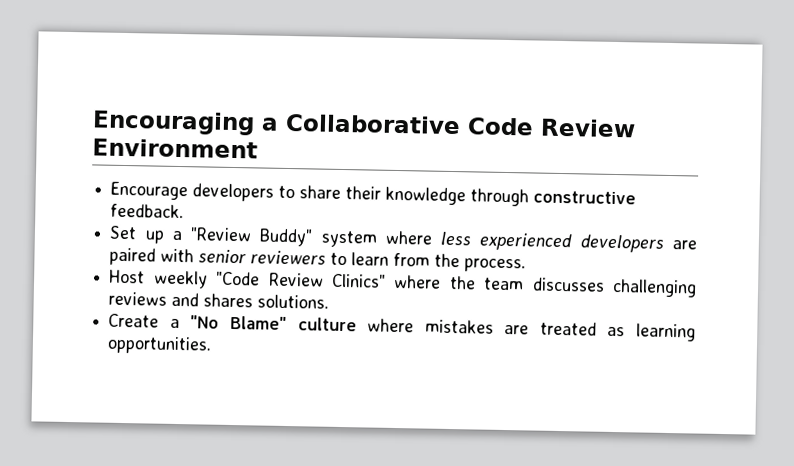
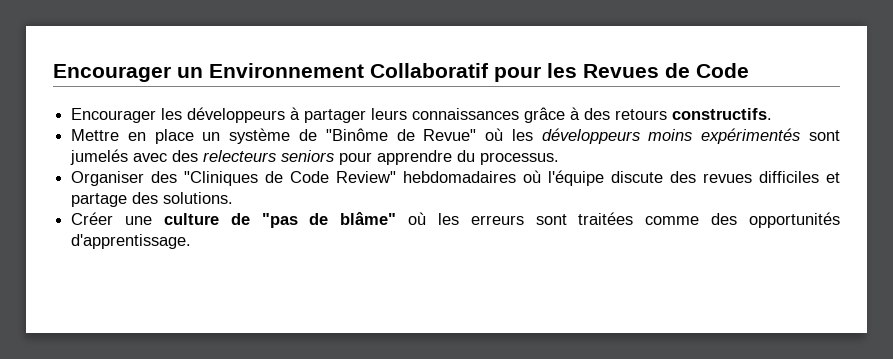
[92,110,636,138] [92,138,258,159] [110,181,637,207] [110,203,185,219] [109,225,697,253] [109,247,527,273] [109,269,697,298] [108,291,330,309] [108,313,696,342] [107,335,213,355] Encouraging a Collaborative Code Review Environment // Encourage developers to share their knowledge through constructive feedback. // Set up a "Review Buddy" system where less experienced developers are paired with senior reviewers to learn from the process. // Host weekly "Code Review Clinics" where the team discusses challenging reviews and shares solutions. // Create a "No Blame" culture where mistakes are treated as learning opportunities. -> [53,63,749,82] [71,107,773,123] [71,128,840,144] [70,149,560,165] [71,170,841,186] [71,192,234,207] [71,212,840,228] [71,234,192,249] Encourager un Environnement Collaboratif pour les Revues de Code // Encourager les développeurs à partager leurs connaissances grâce à des retours constructifs. // Mettre en place un système de "Binôme de Revue" où les développeurs moins expérimentés sont jumelés avec des relecteurs seniors pour apprendre du processus. // Organiser des "Cliniques de Code Review" hebdomadaires où l'équipe discute des revues difficiles et partage des solutions. // Créer une culture de "pas de blâme" où les erreurs sont traitées comme des opportunités d'apprentissage.

